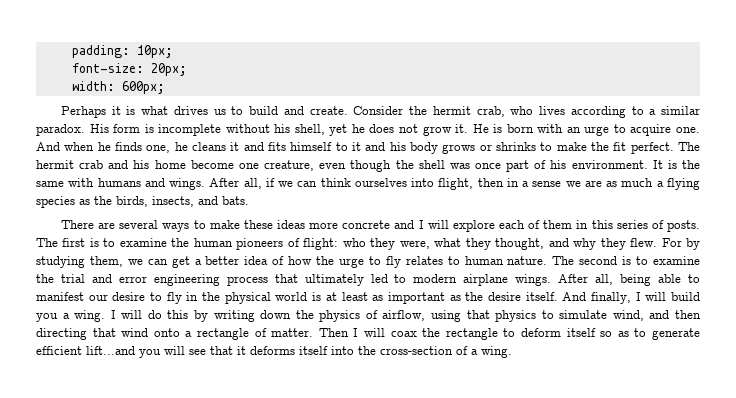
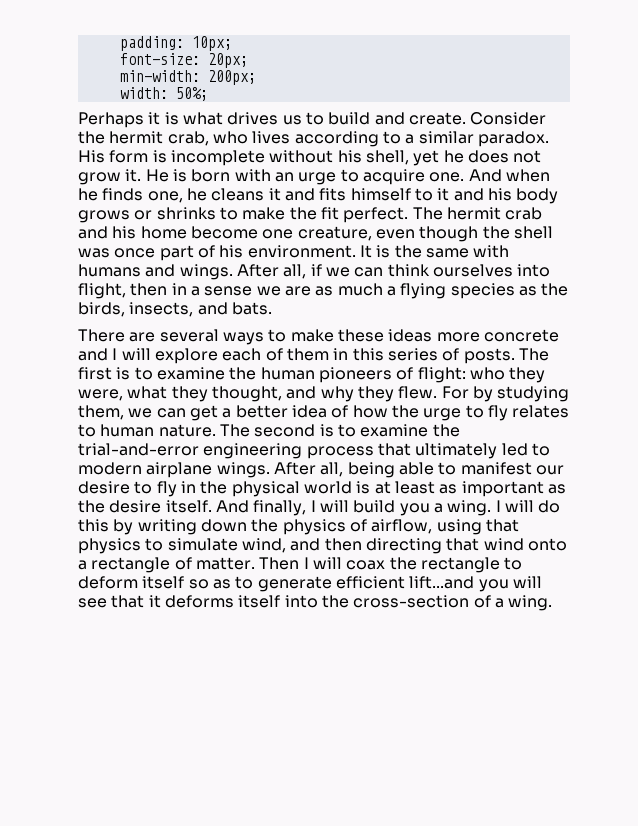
(187, 69) none -> [119,70,256,85] // min-width: 200px;
[121,81,165,94] 600px; -> [175,87,208,101] 50%;
[60,274,147,283] trial and error -> [78,443,199,456] trial-and-error

